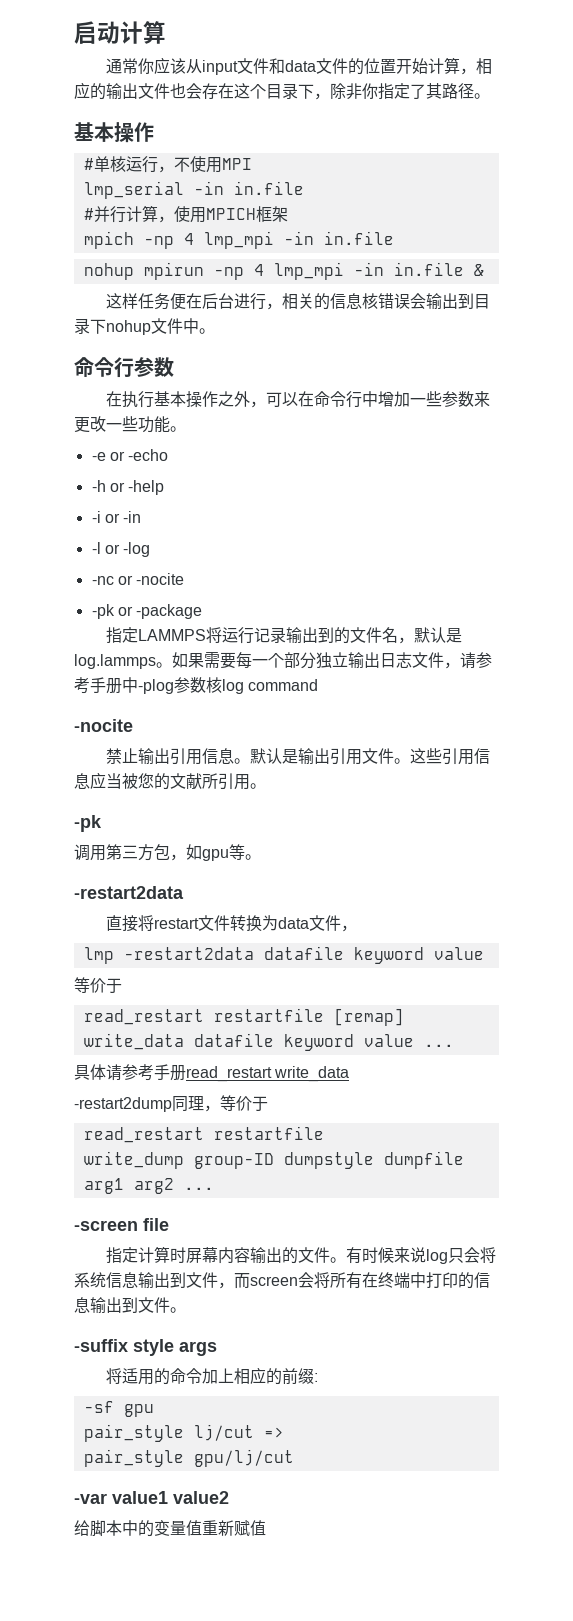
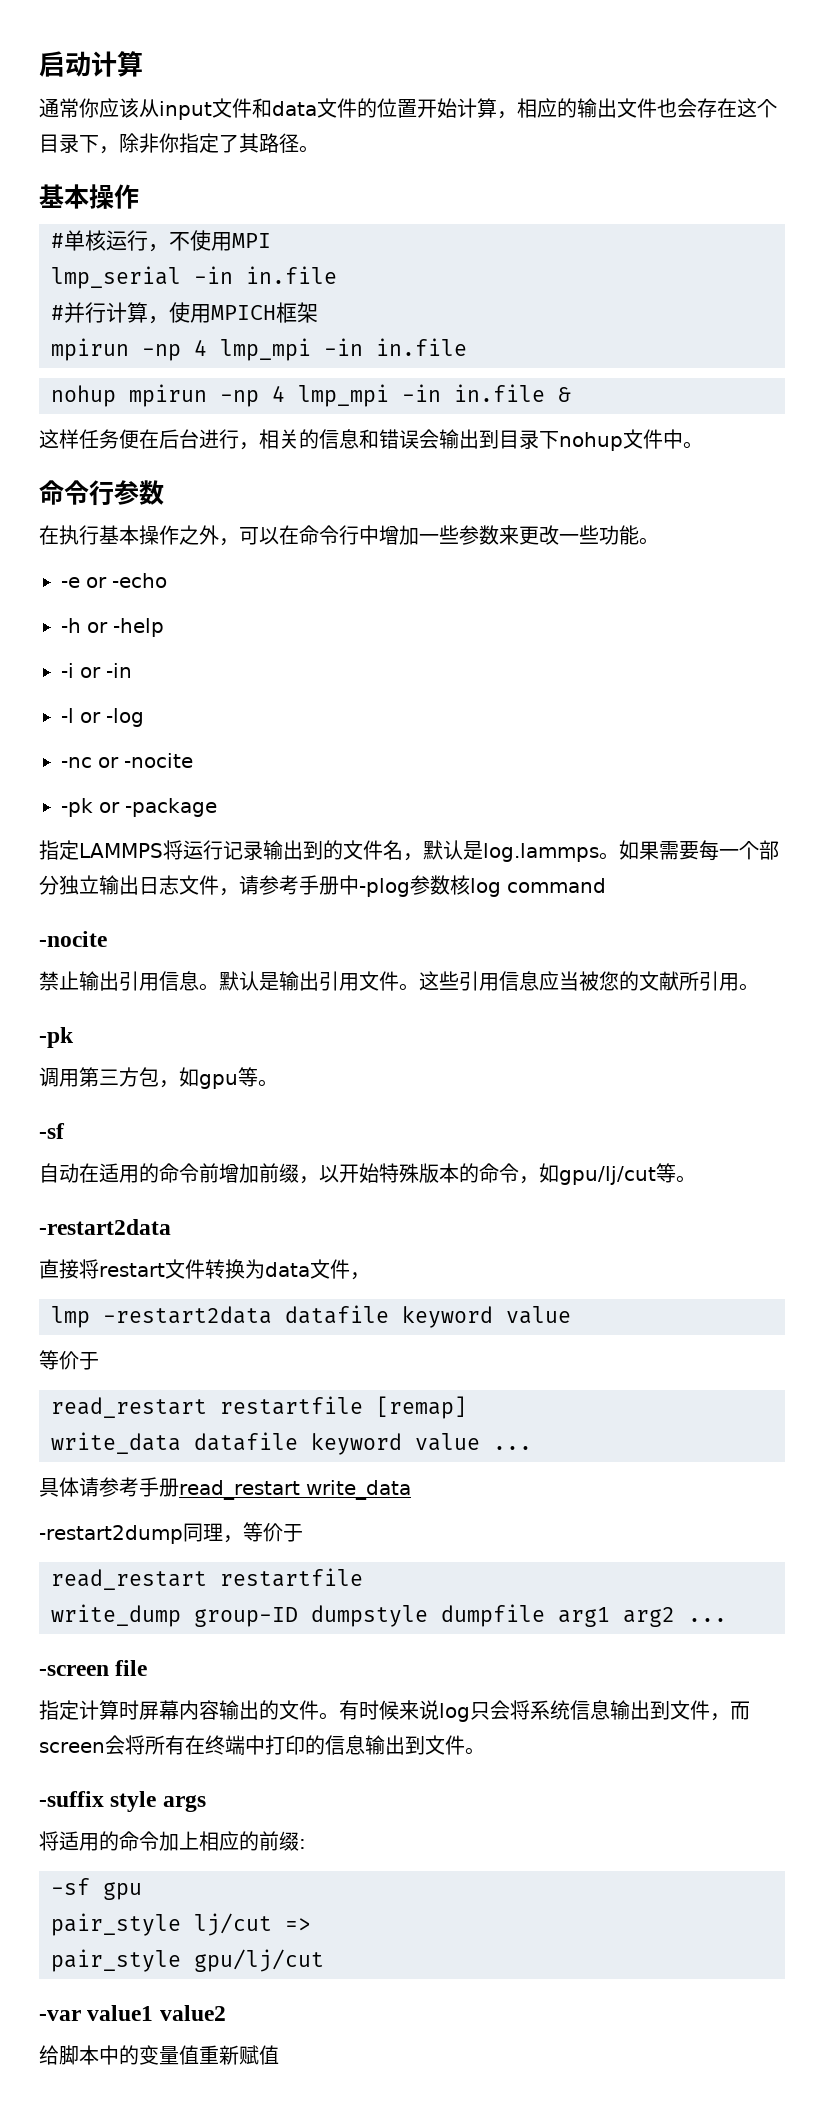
[83,231,134,249] mpich -> [51,338,129,361] mpirun
[361,293,378,309] 核 -> [359,429,379,449] 和
(261, 857) none -> [39,1123,65,1139] [39,1163,696,1185] // -sf // 自动在适用的命令前增加前缀，以开始特殊版本的命令，如gpu/lj/cut等。

